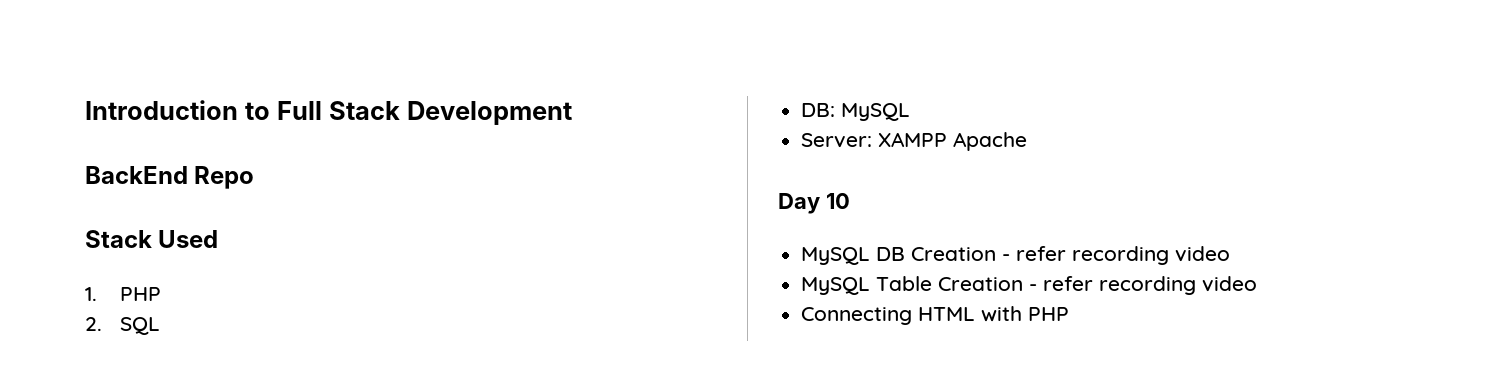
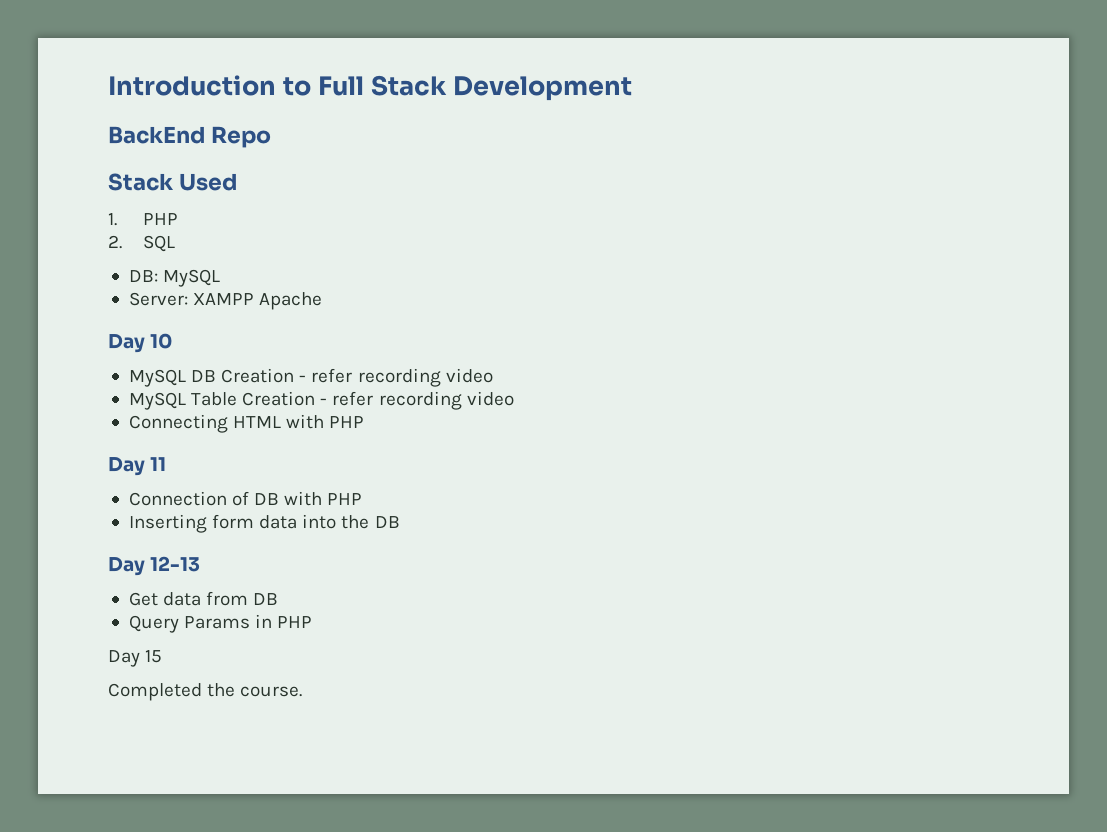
(1070, 314) none -> [108,457,167,476] [128,491,363,506] [128,514,400,533] [108,556,201,576] [128,591,279,606] [128,614,313,633] [108,650,163,667] [108,683,303,701] // Day 11 // Connection of DB with PHP // Inserting form data into the DB // Day 12-13 // Get data from DB // Query Params in PHP // Day 15 // Completed the course.

